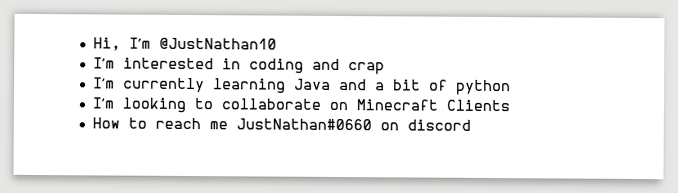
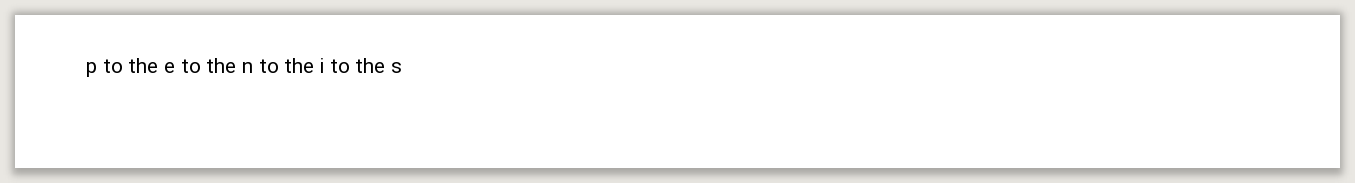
[92,37,277,51] [92,57,385,75] [92,77,511,96] [91,97,510,113] [91,117,471,131] Hi, I’m @JustNathan10 // I’m interested in coding and crap // I’m currently learning Java and a bit of python // I’m looking to collaborate on Minecraft Clients // How to reach me JustNathan#0660 on discord -> [86,58,403,77] p to the e to the n to the i to the s

